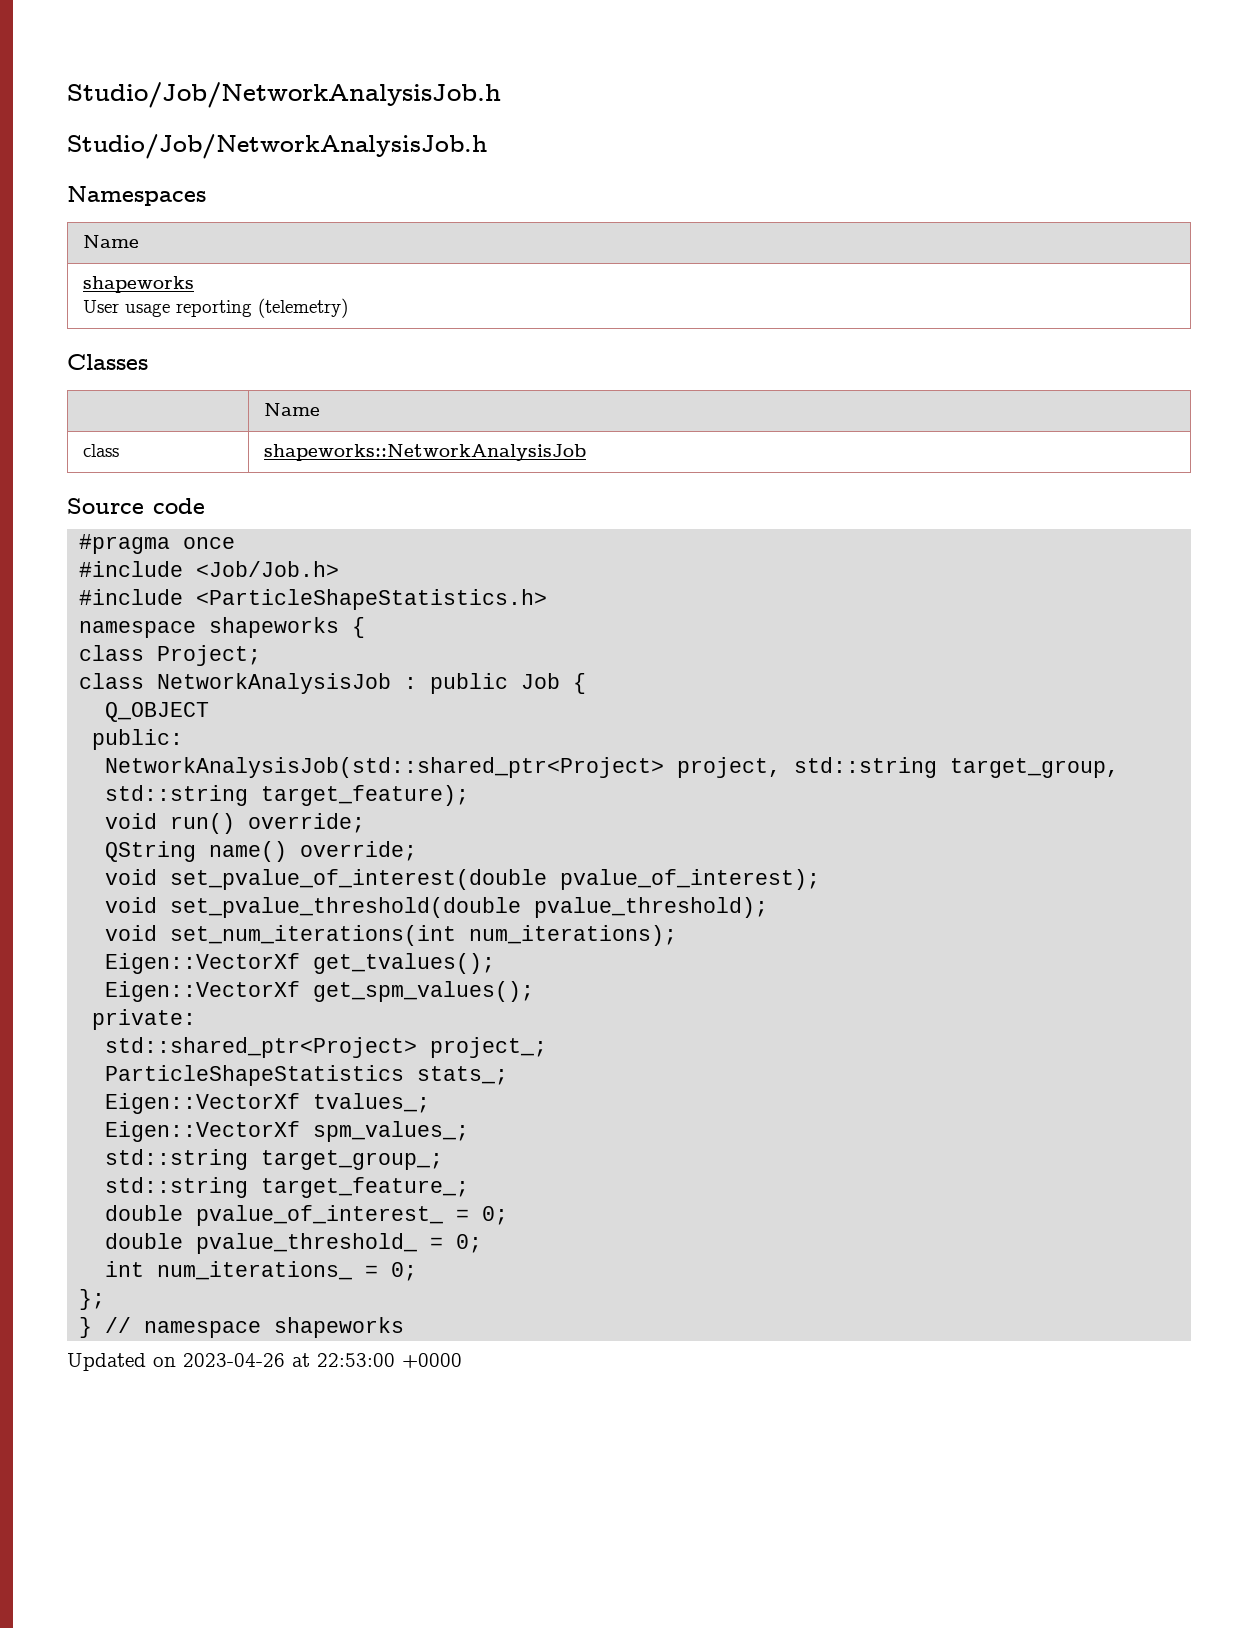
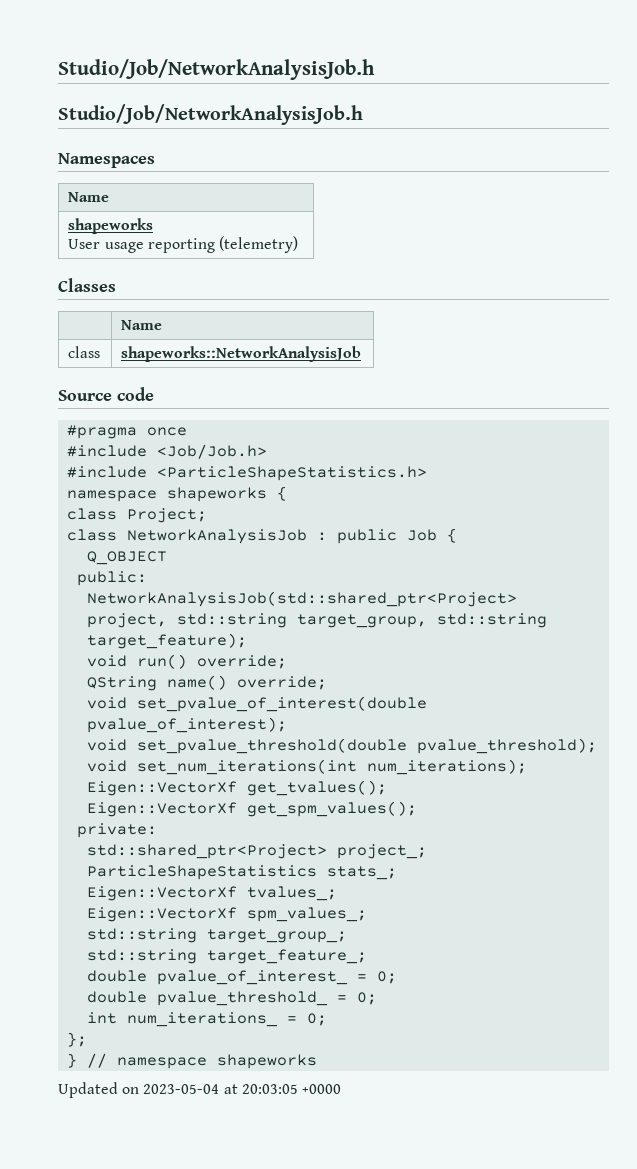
[183,1353,395,1367] 2023-04-26 at 22:53:00 -> [143,1084,298,1094] 2023-05-04 at 20:03:05

